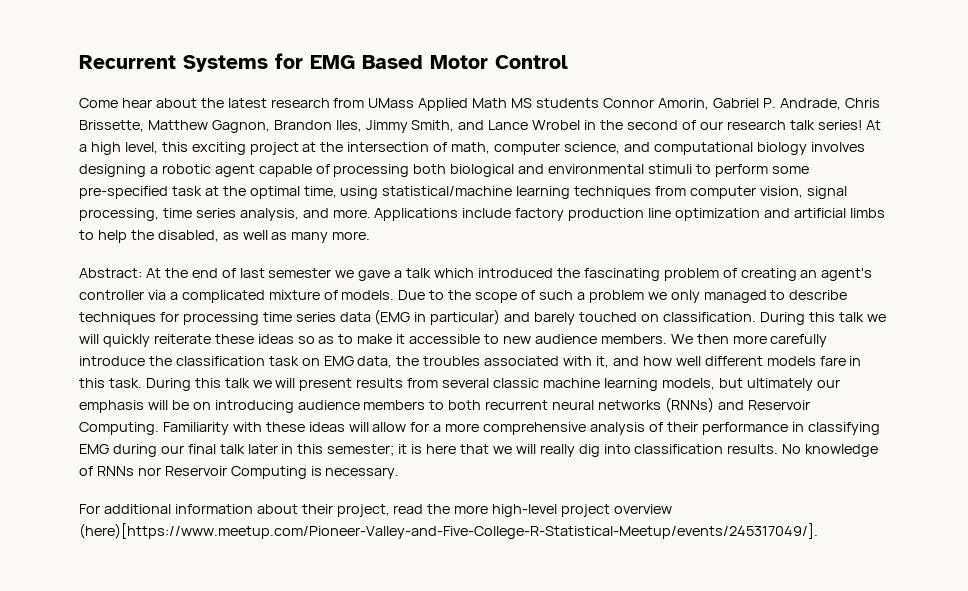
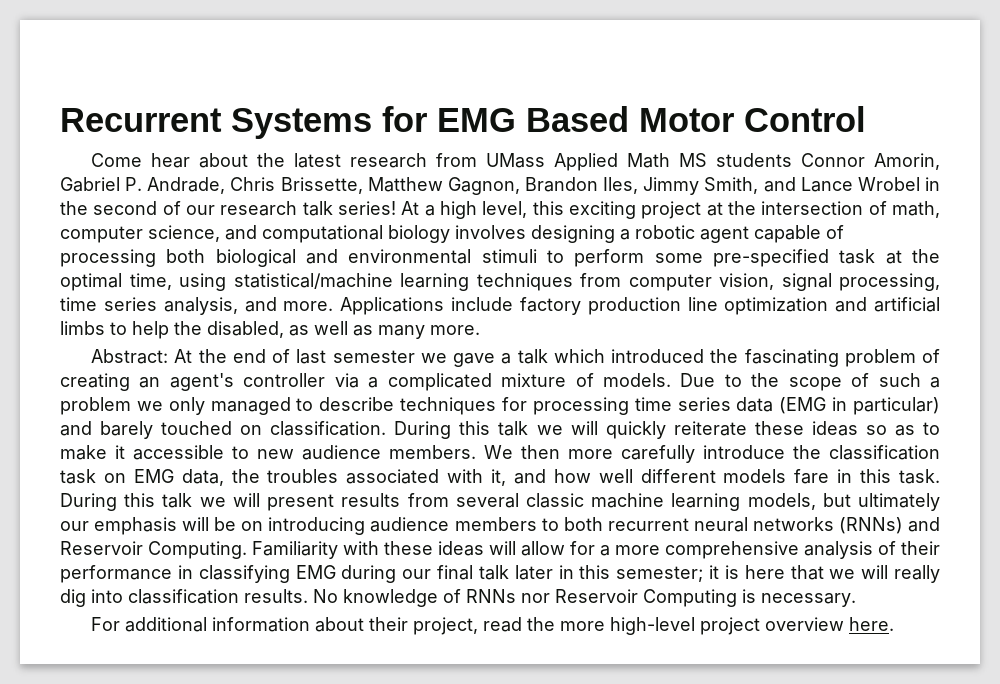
[79,523,818,539] (here)[https://www.meetup.com/Pioneer-Valley-and-Five-College-R-Statistical-Meetup/events/245317049/]. -> [849,617,895,631] here.

